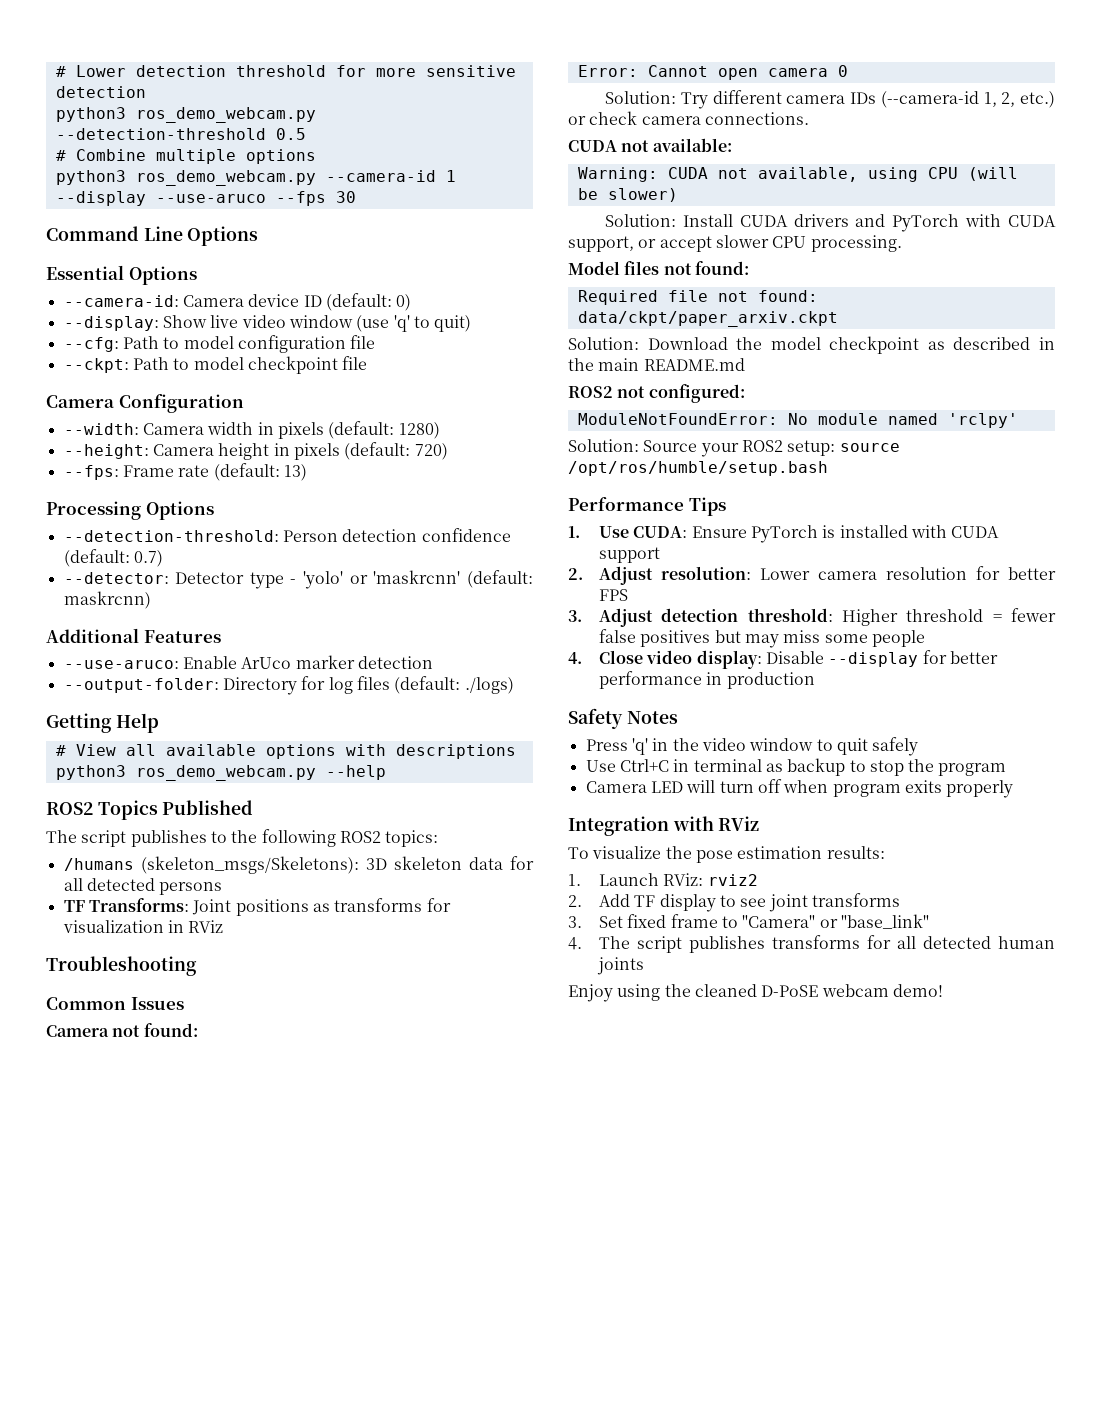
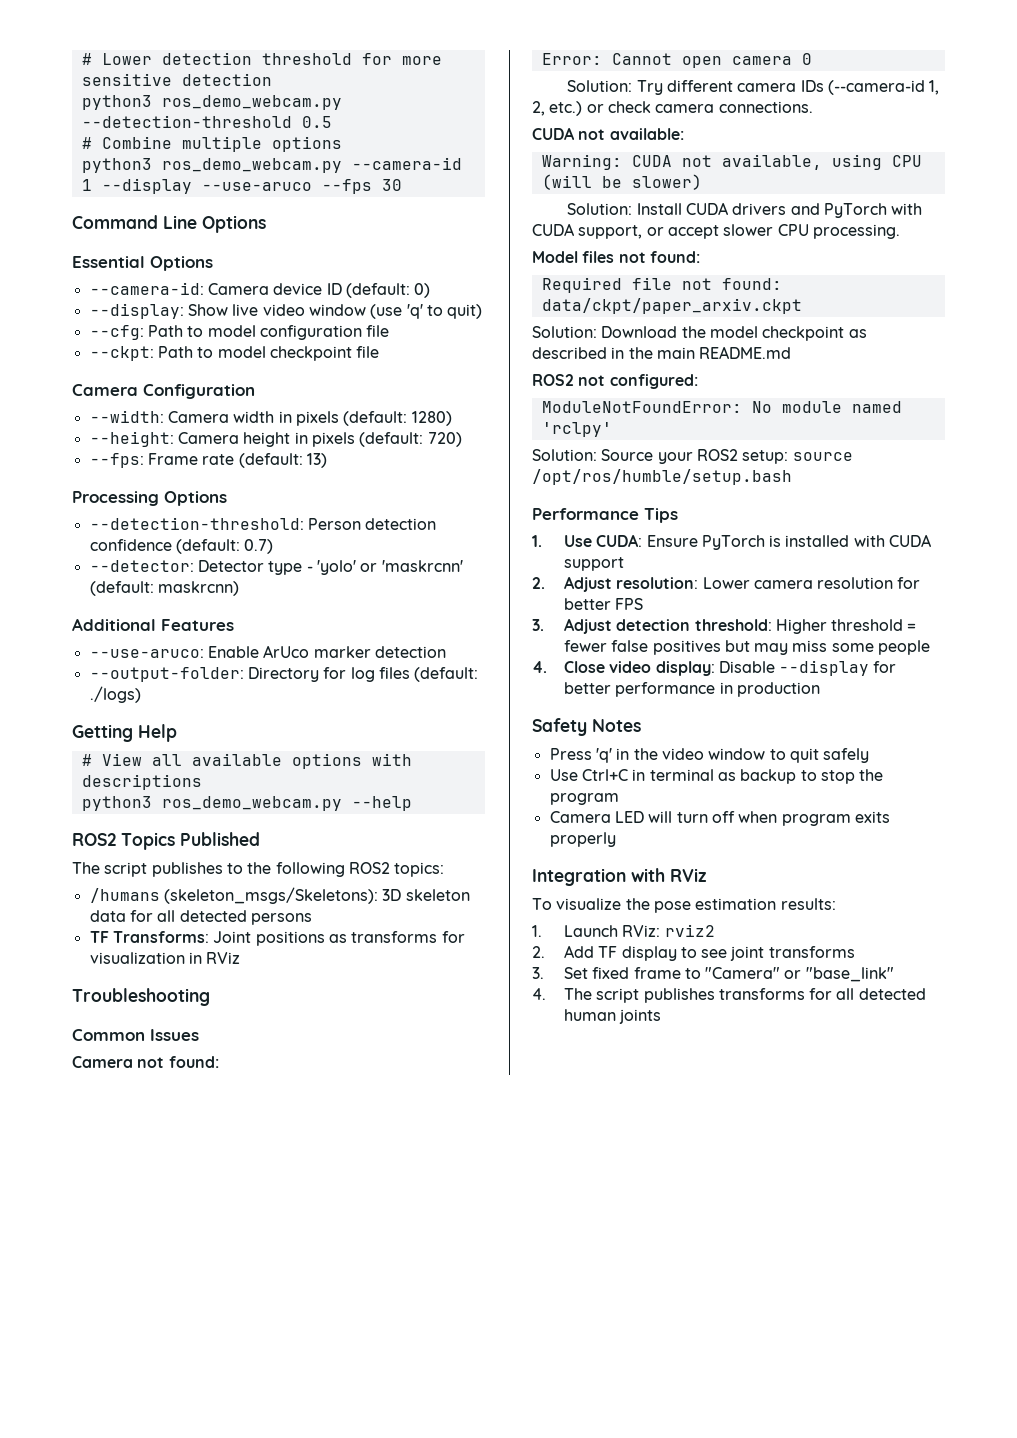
[568,984,943,1002] // Enjoy using the cleaned D-PoSE webcam demo! -> (662, 1016) none

